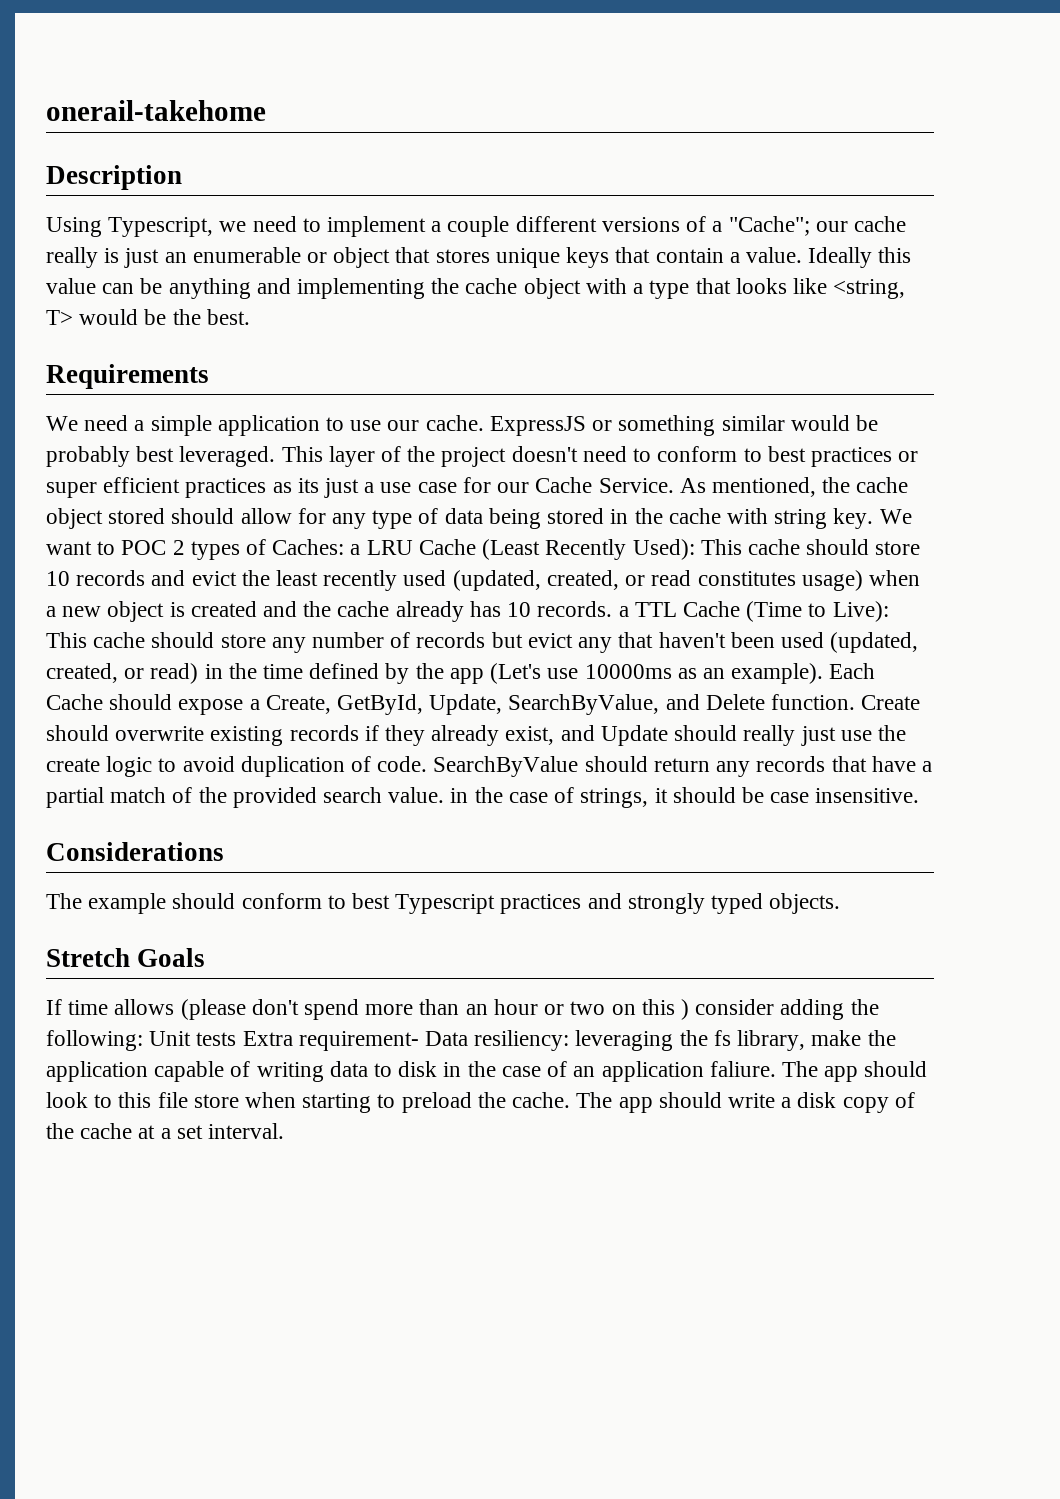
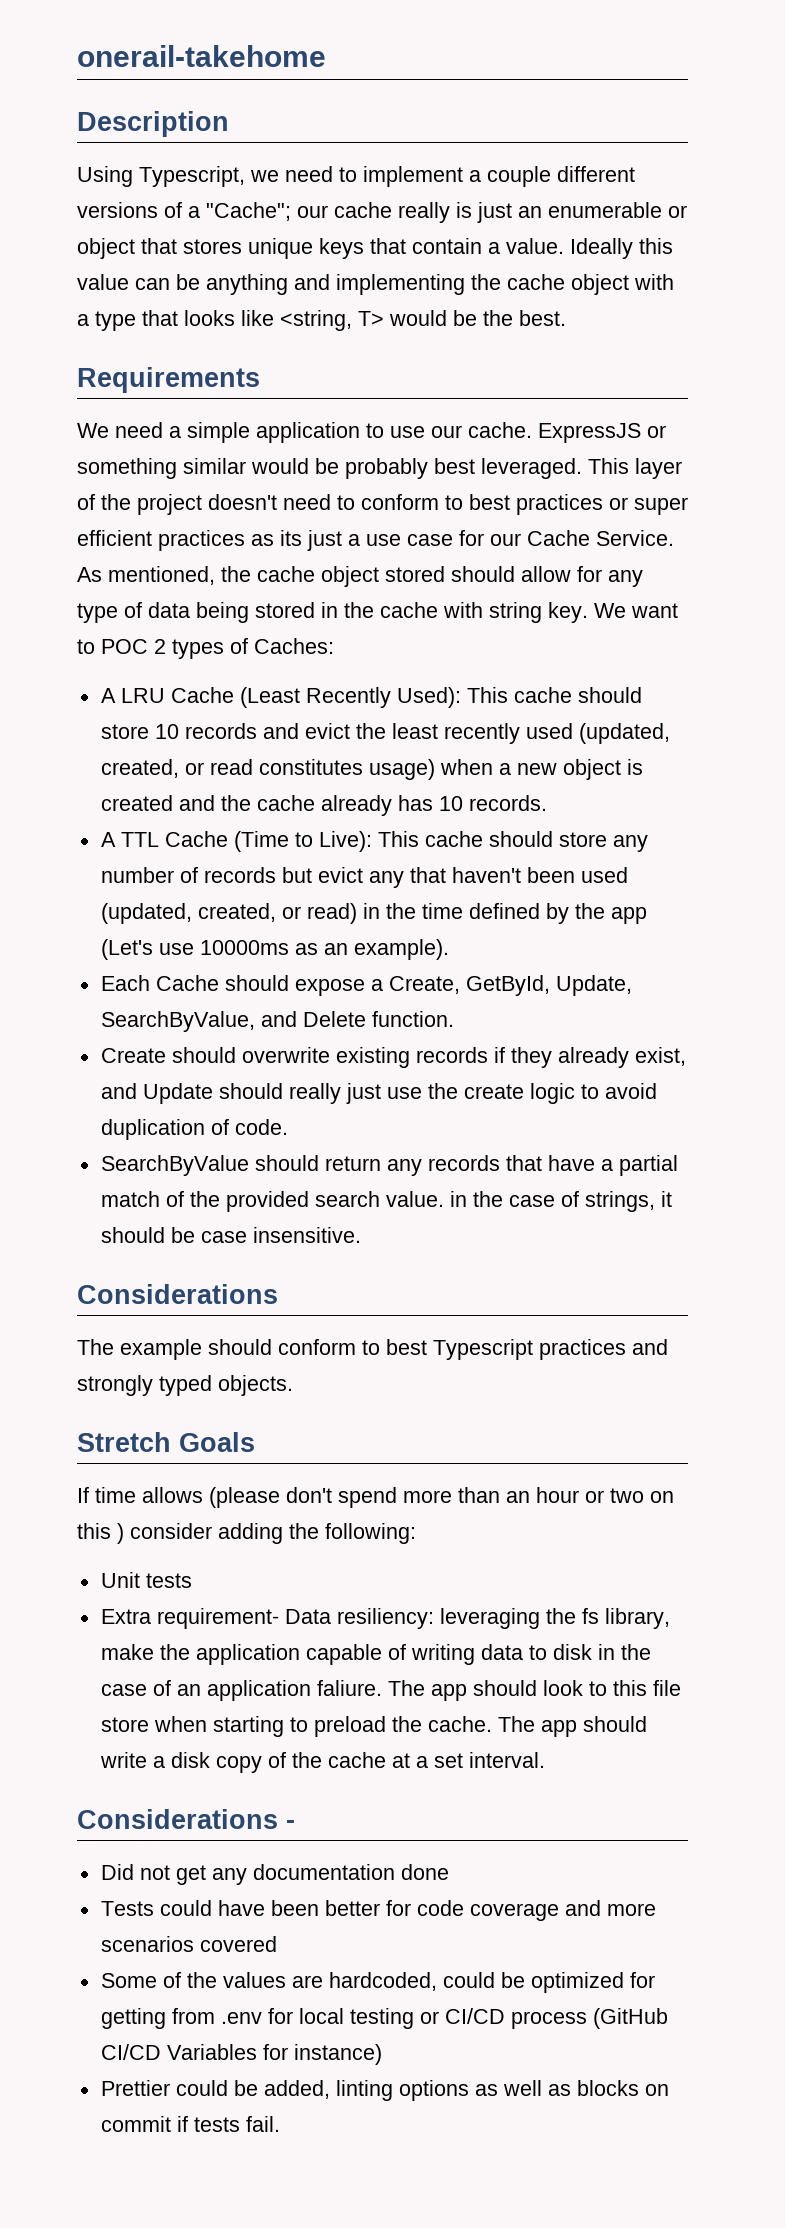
[350,544,361,555] a -> [100,688,116,703] // A
[618,606,629,617] a -> [100,832,116,847] // A
(824, 673) none -> (449, 949) //
(856, 702) none -> (454, 1019) //
(428, 764) none -> (288, 1127) //
(143, 1040) none -> (416, 1533) //
(237, 1039) none -> (192, 1580) //
(285, 1131) none -> [77,1809,295,1829] [100,1864,449,1885] [100,1900,656,1921] [100,1936,277,1952] [100,1972,655,1993] [100,2008,668,2029] [100,2044,382,2065] [100,2080,669,2101] [100,2116,280,2132] // Considerations - // Did not get any documentation done // Tests could have been better for code coverage and more scenarios covered // Some of the values are hardcoded, could be optimized for getting from .env for local testing or CI/CD process (GitHub CI/CD Variables for instance) // Prettier could be added, linting options as well as blocks on commit if tests fail.

